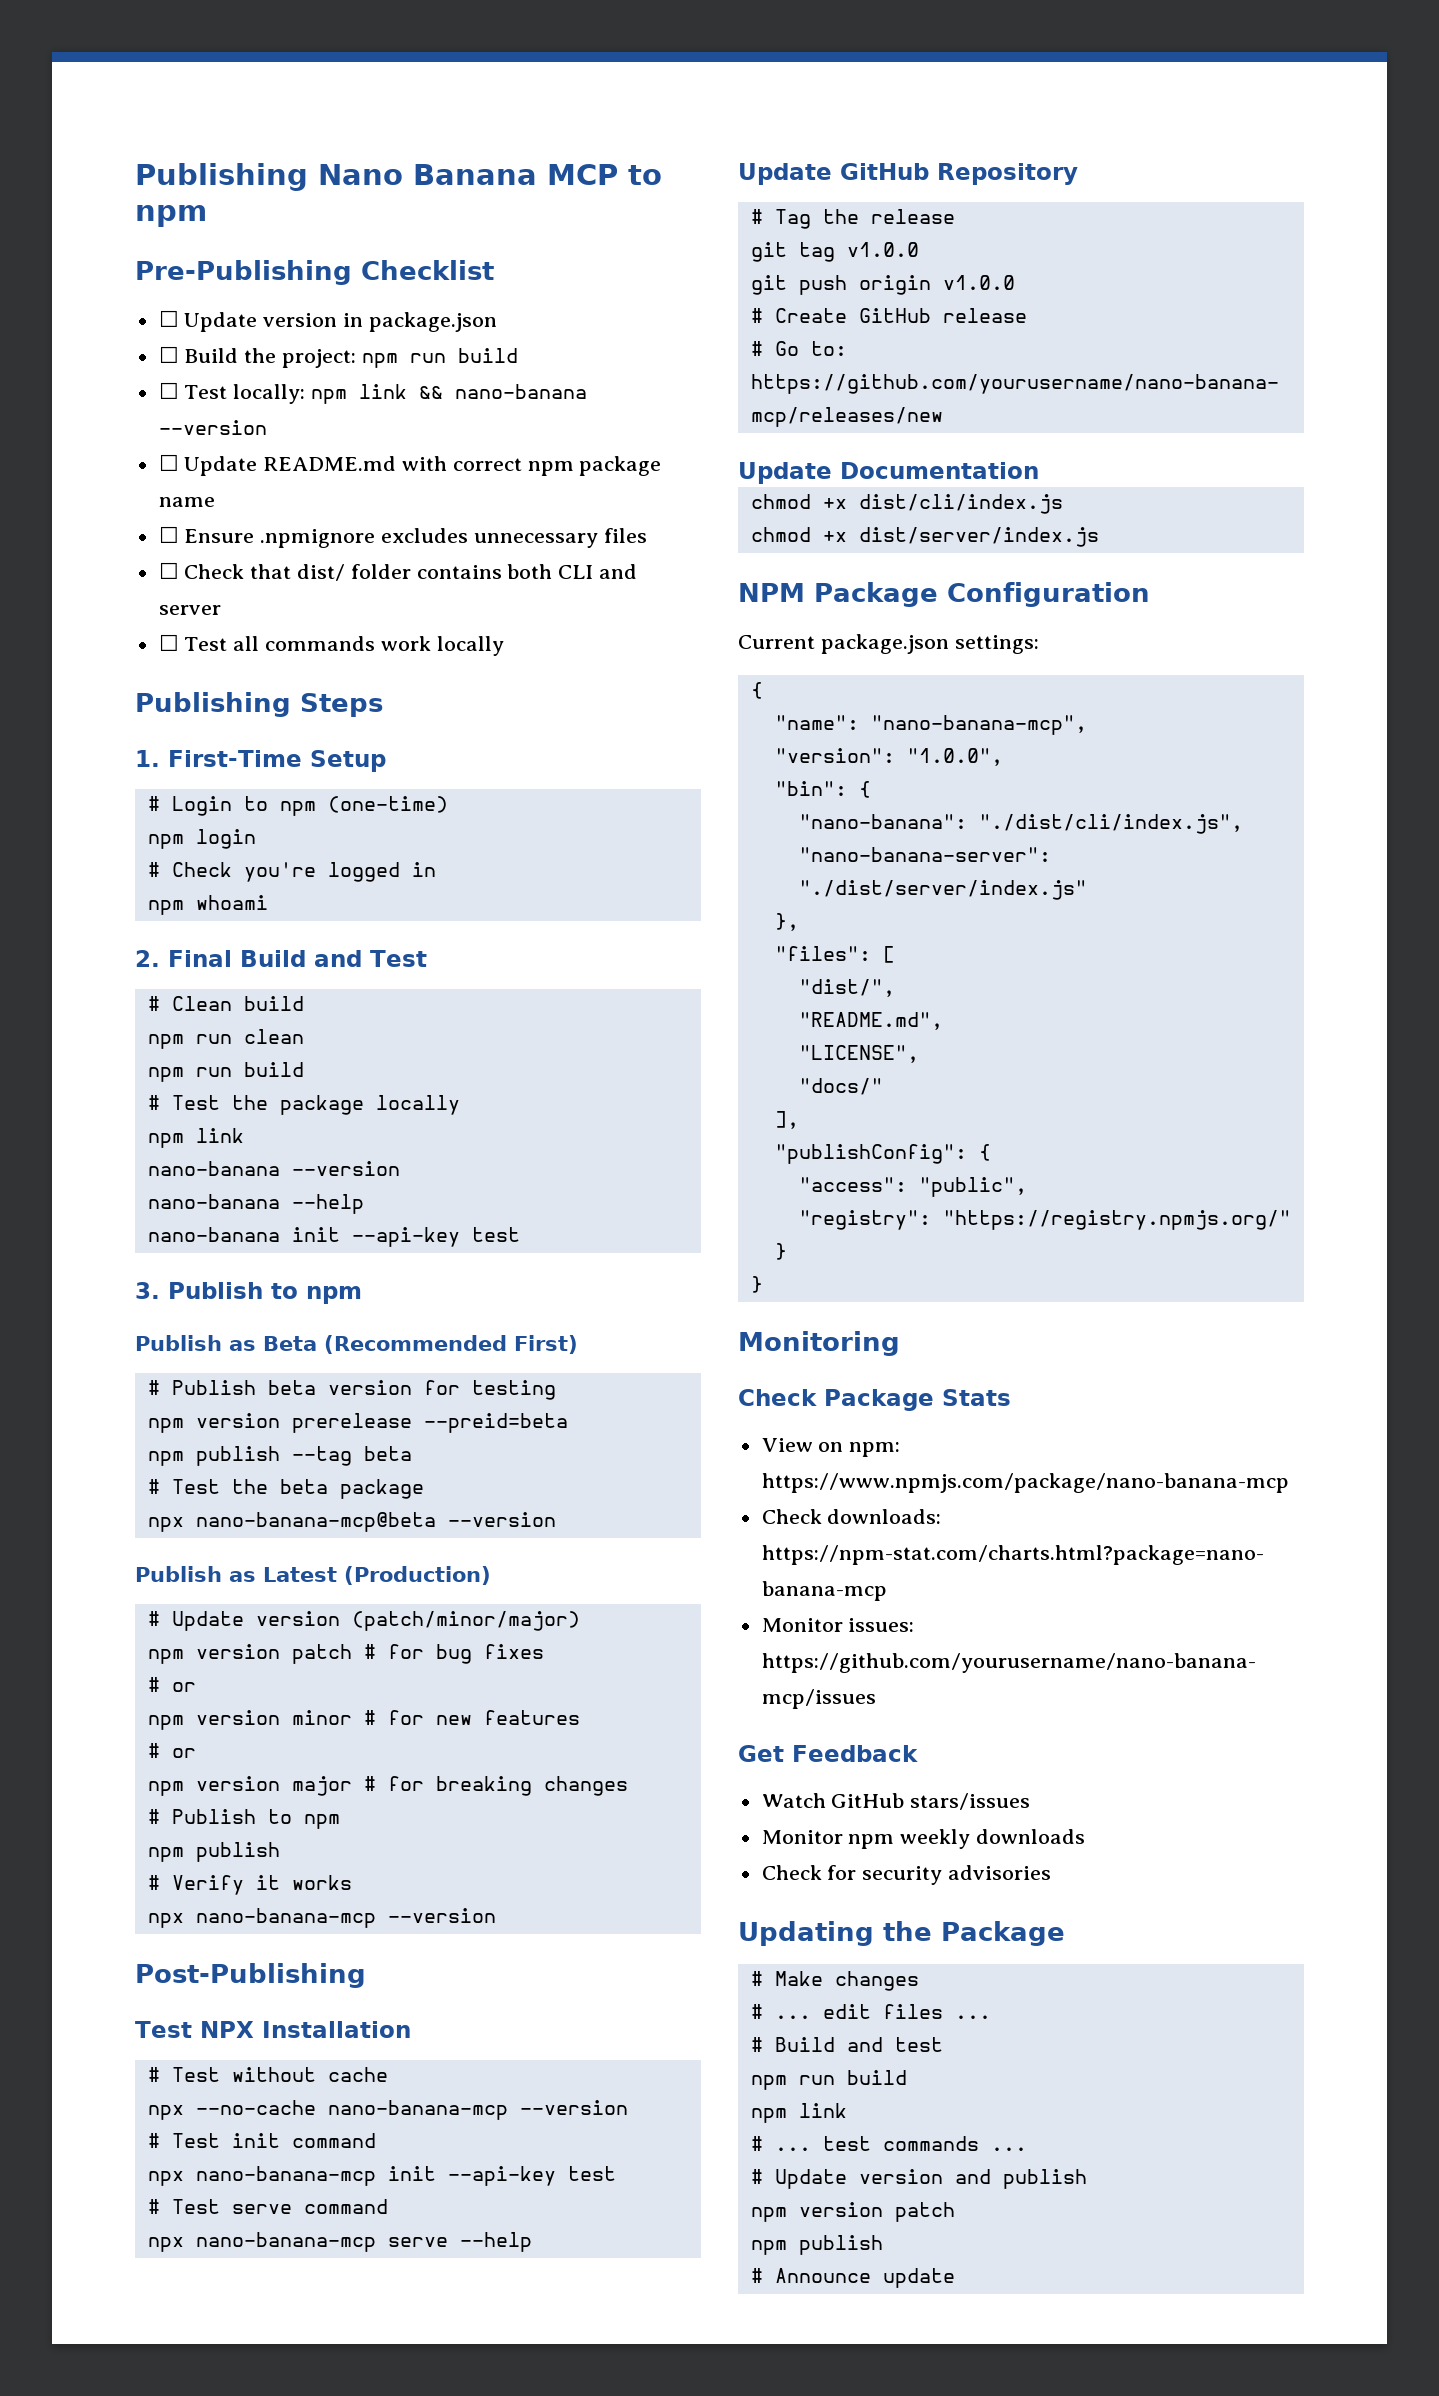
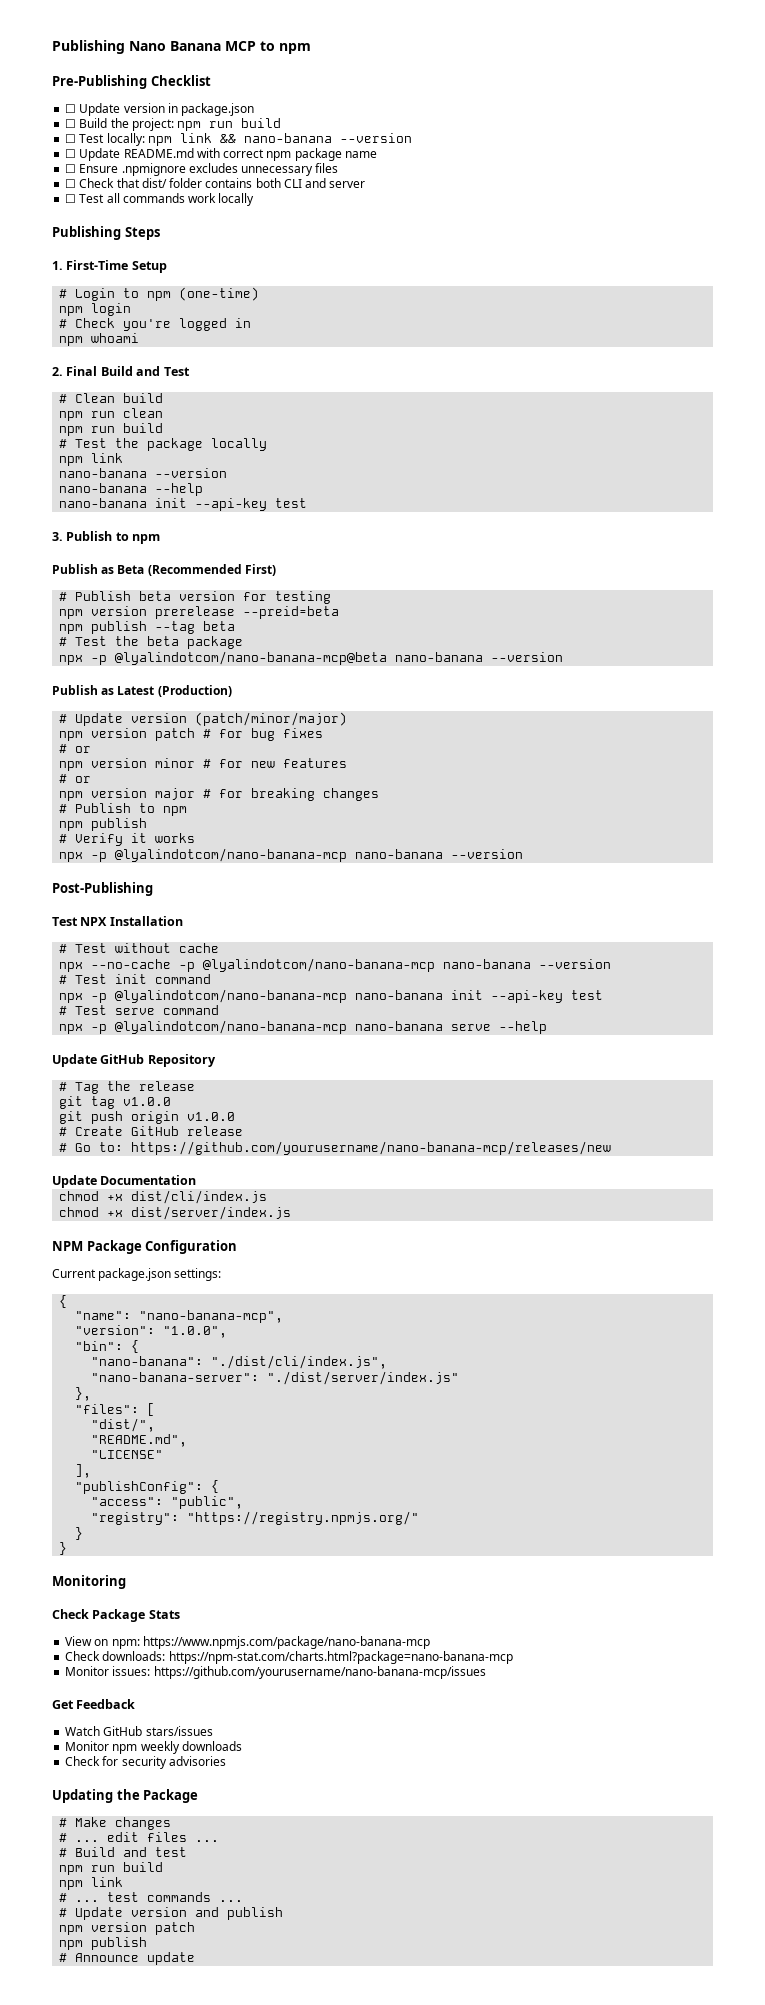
[195,1512,436,1532] nano-banana-mcp@beta -> [91,651,484,665] -p @lyalindotcom/nano-banana-mcp@beta nano-banana
[195,1908,376,1928] nano-banana-mcp -> [91,848,444,862] -p @lyalindotcom/nano-banana-mcp nano-banana
[327,2100,508,2120] nano-banana-mcp -> [179,958,532,972] -p @lyalindotcom/nano-banana-mcp nano-banana
[195,2166,376,2186] nano-banana-mcp -> [91,989,444,1003] -p @lyalindotcom/nano-banana-mcp nano-banana
[195,2232,376,2252] nano-banana-mcp -> [91,1020,444,1034] -p @lyalindotcom/nano-banana-mcp nano-banana
[798,1045,919,1063] [798,1078,883,1095] "LICENSE", // "docs/" -> [91,1450,164,1459] "LICENSE"

